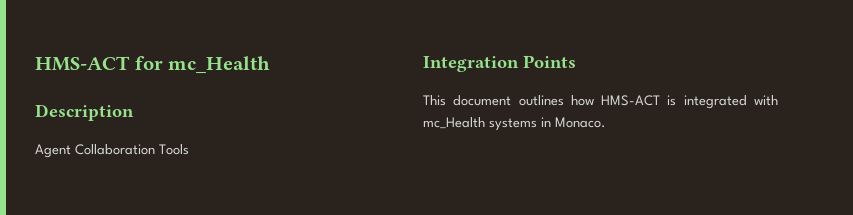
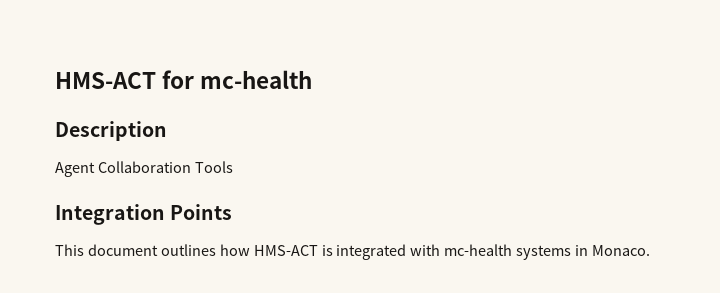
[168,56,271,74] mc_Health -> [200,70,313,89] mc-health
[423,117,485,129] mc_Health -> [444,244,513,256] mc-health

